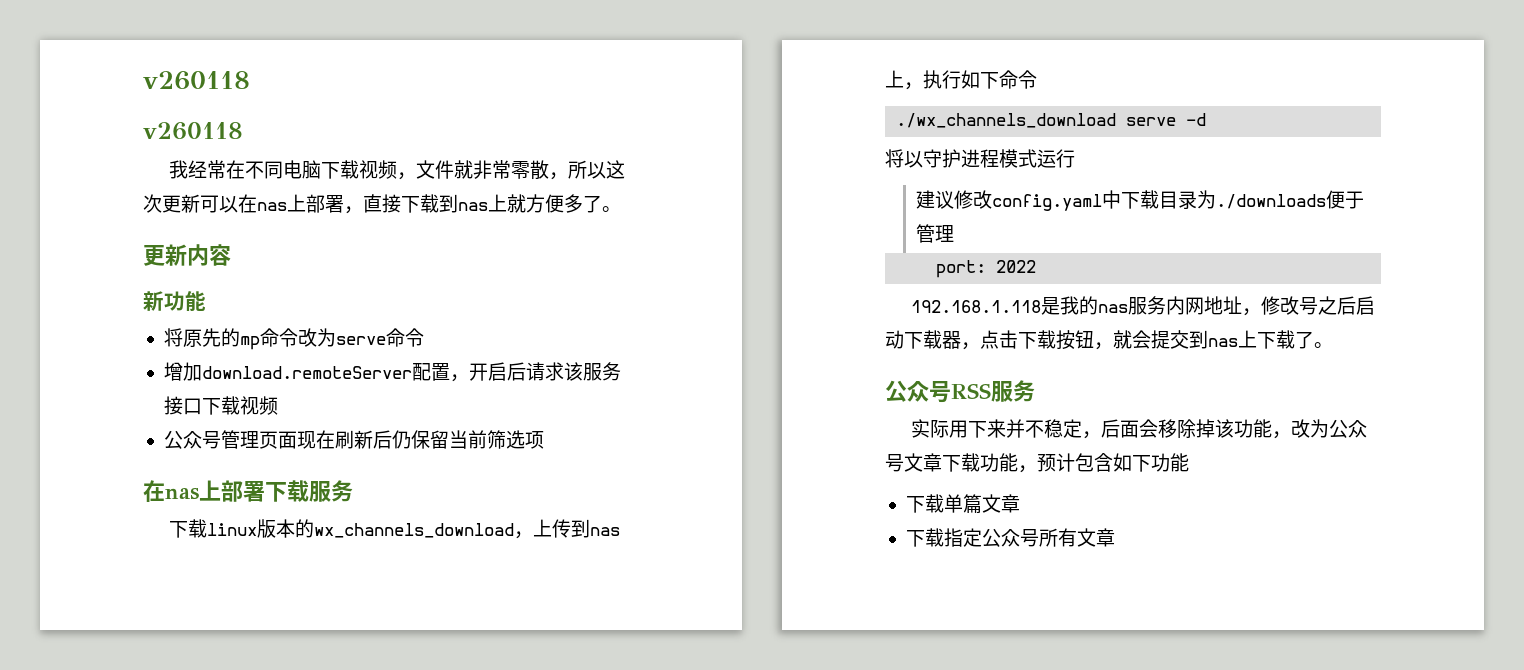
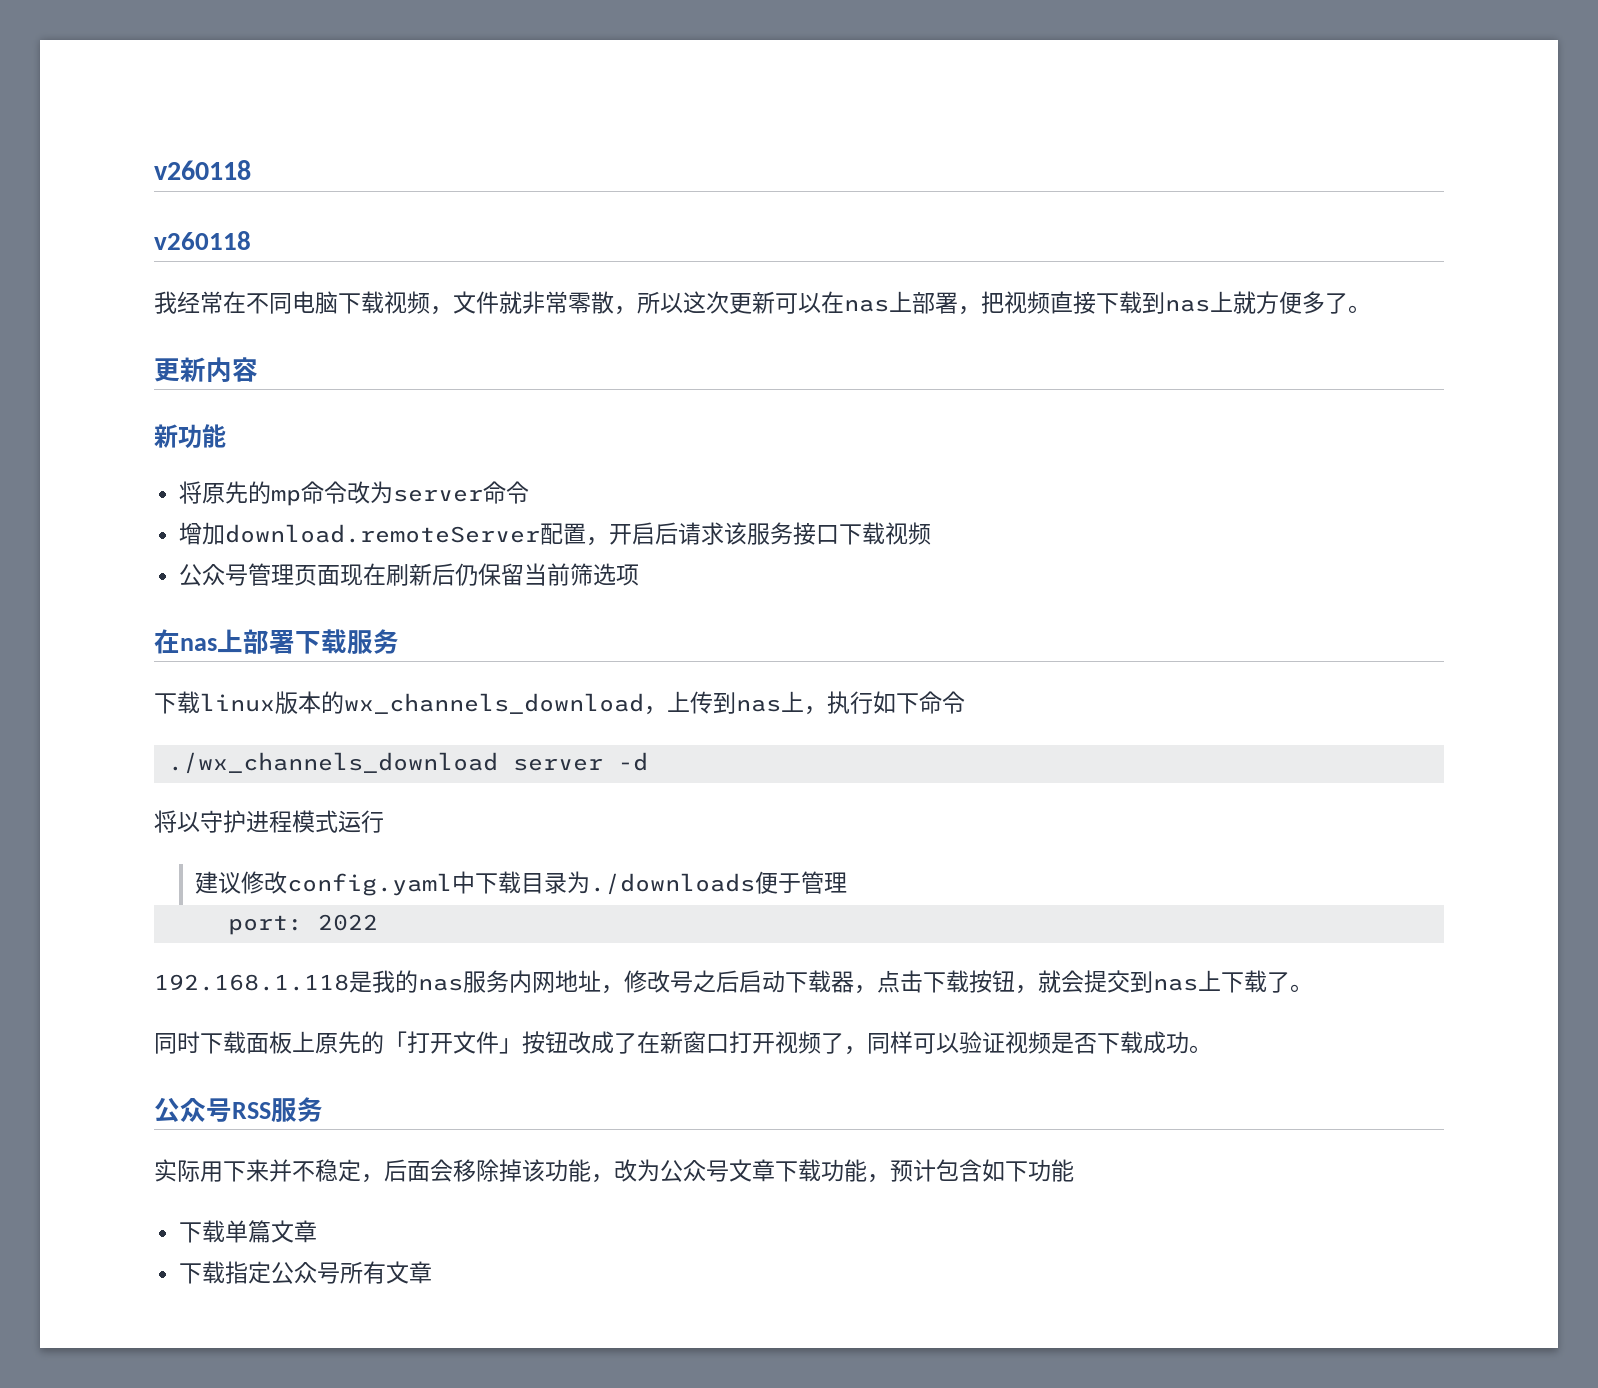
(363, 210) none -> [981,291,1050,314] 把视频
[335,336,386,345] serve -> [393,489,484,502] server
[1126,117,1177,126] serve -> [512,758,603,771] server
(1333, 345) none -> [154,1031,1212,1055] // 同时下载面板上原先的「打开文件」按钮改成了在新窗口打开视频了，同样可以验证视频是否下载成功。

